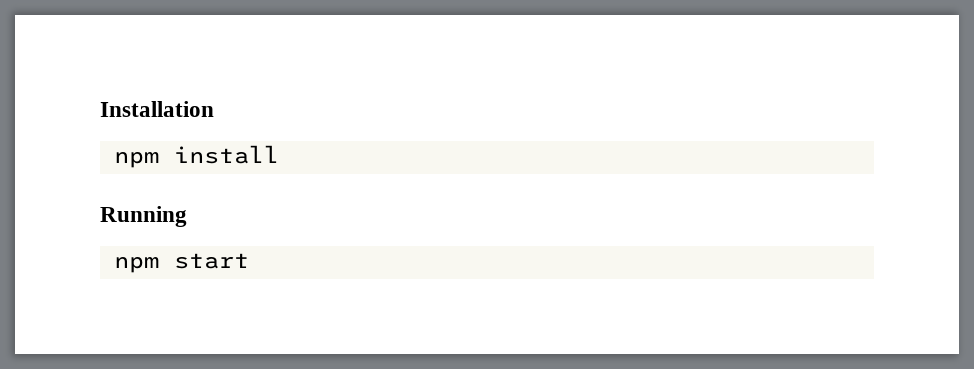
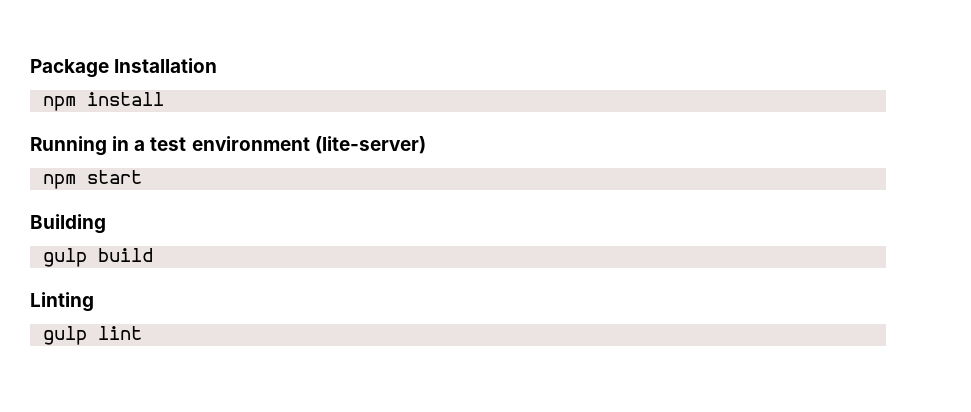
(100, 109) none -> [30,59,109,78] Package
[113,253,249,273] // npm start -> [112,136,426,154] [42,170,142,189] [30,214,106,234] [42,248,153,267] [30,292,94,312] [42,326,142,345] in a test environment (lite-server) // npm start // Building // gulp build // Linting // gulp lint

